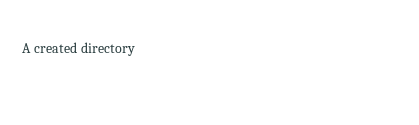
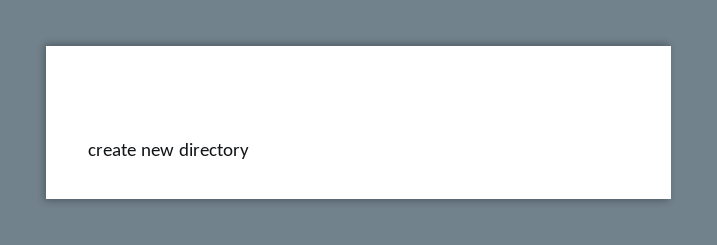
[22,42,77,53] A created -> [88,144,174,156] create new

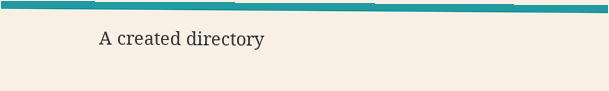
[88,144,174,156] create new -> [99,30,182,46] A created

